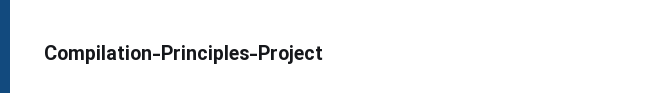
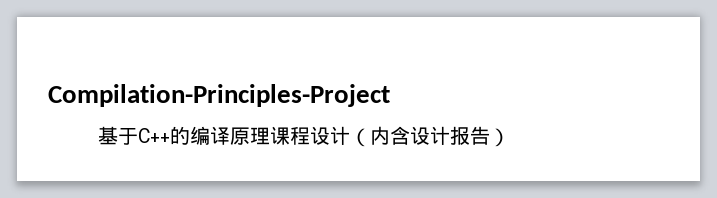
(323, 54) none -> [97,126,510,147] // 基于C++的编译原理课程设计（内含设计报告）

